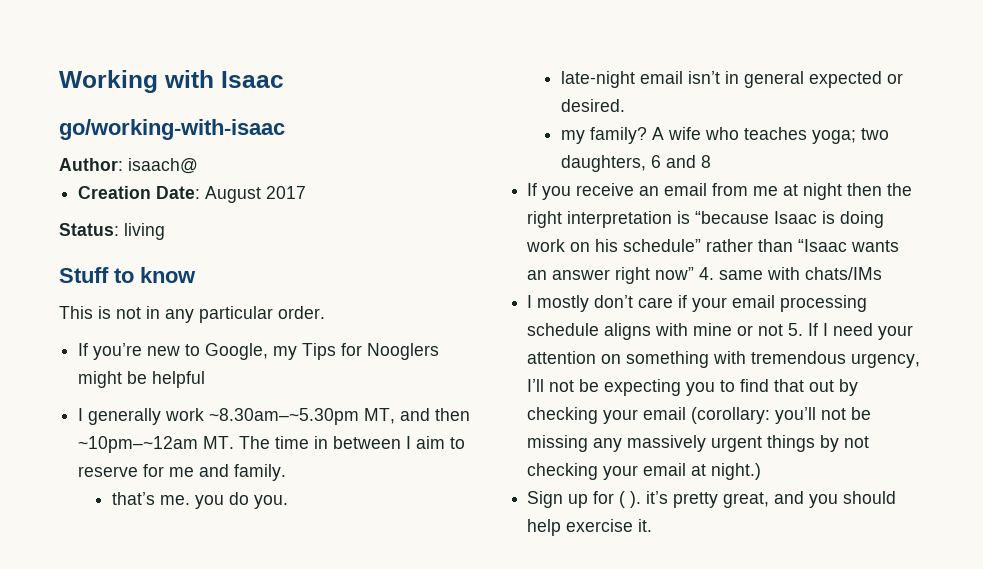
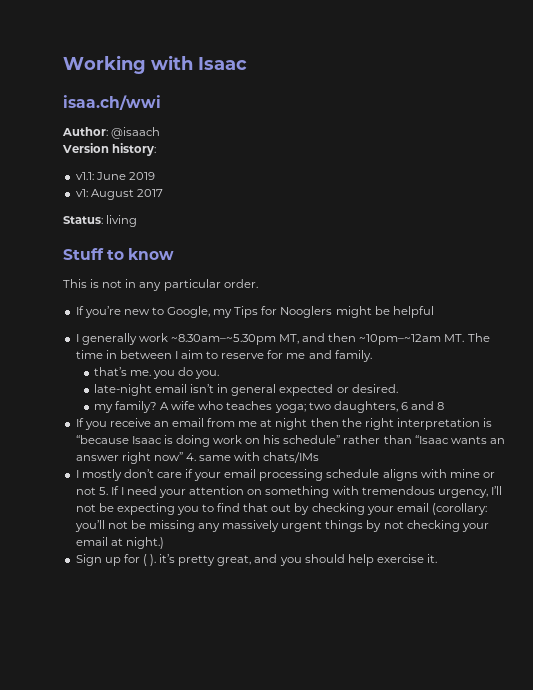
[59,119,285,140] go/working-with-isaac -> [63,95,161,110] isaa.ch/wwi
[128,158,198,174] [78,186,201,199] isaach@ // Creation Date: -> [111,127,161,139] [62,143,157,156] [75,172,155,180] [75,189,88,197] @isaach // Version history: // v1.1: June 2019 // v1:

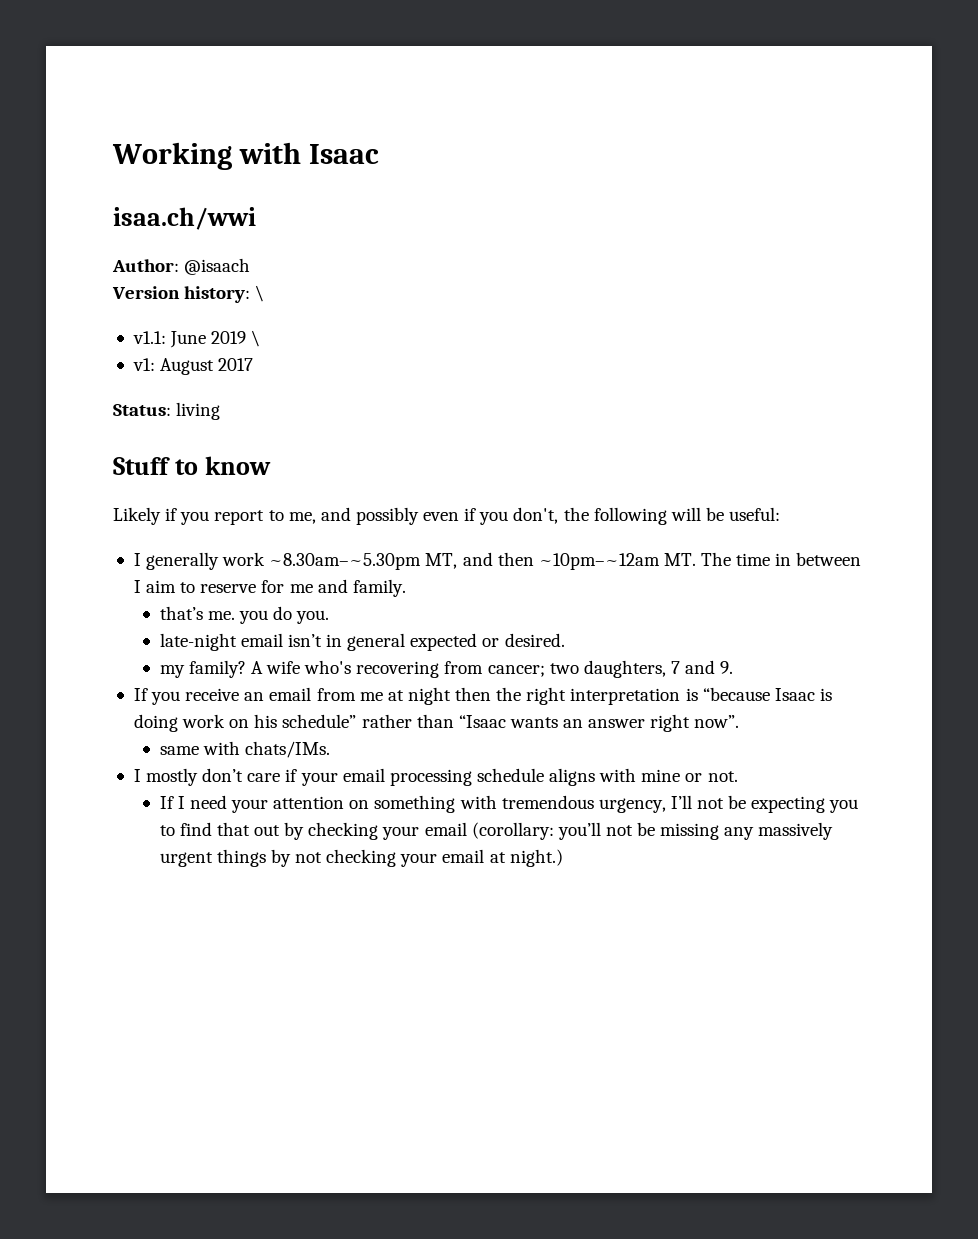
(157, 149) none -> [255,285,265,302] \
(155, 176) none -> [251,330,261,347] \
[63,279,258,291] [75,306,434,318] This is not in any particular order. // If you’re new to Google, my Tips for Nooglers might be helpful -> [113,507,781,525] Likely if you report to me, and possibly even if you don't, the following will be useful:
[198,401,445,413] who teaches yoga; two daughters, 6 and 8 -> [304,660,734,678] who's recovering from cancer; two daughters, 7 and 9.
[153,452,196,461] now” 4. -> [694,715,740,728] now”. //
[263,452,320,463] chats/IMs -> [244,741,330,758] chats/IMs.
[75,487,108,495] not 5. -> [707,771,738,782] not. //
[75,554,438,566] // Sign up for ( ). it’s pretty great, and you should help exercise it. -> (563, 858) none

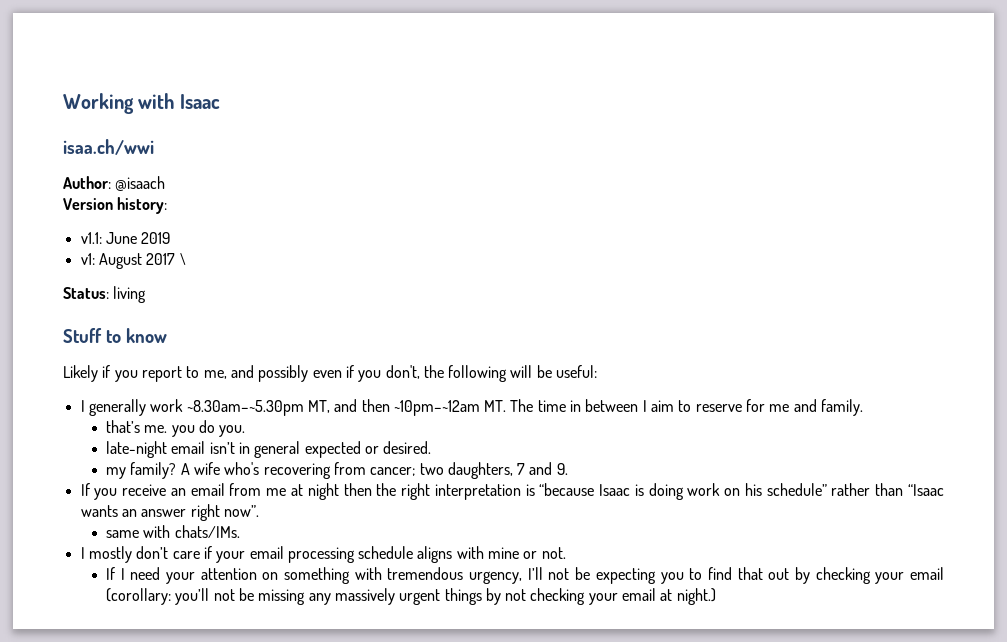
[255,285,265,302] \ -> (168, 205) none
[251,330,261,347] \ -> (171, 238) none
(254, 364) none -> [179,253,186,265] \

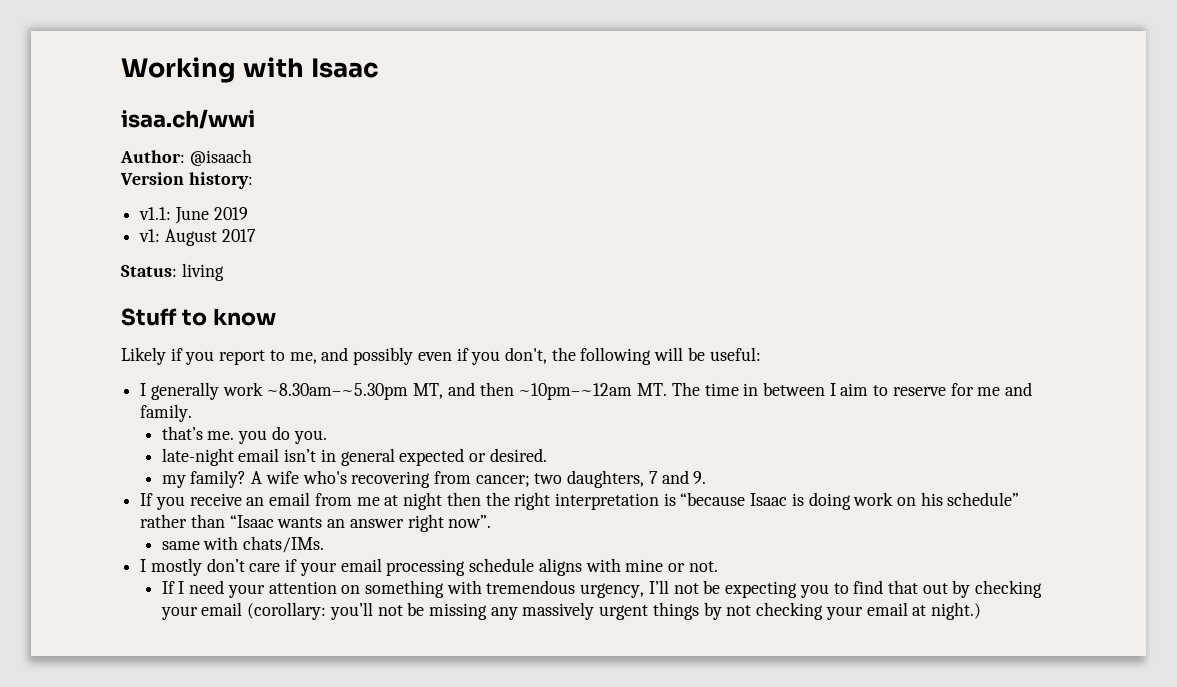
[179,253,186,265] \ -> (256, 235) none

